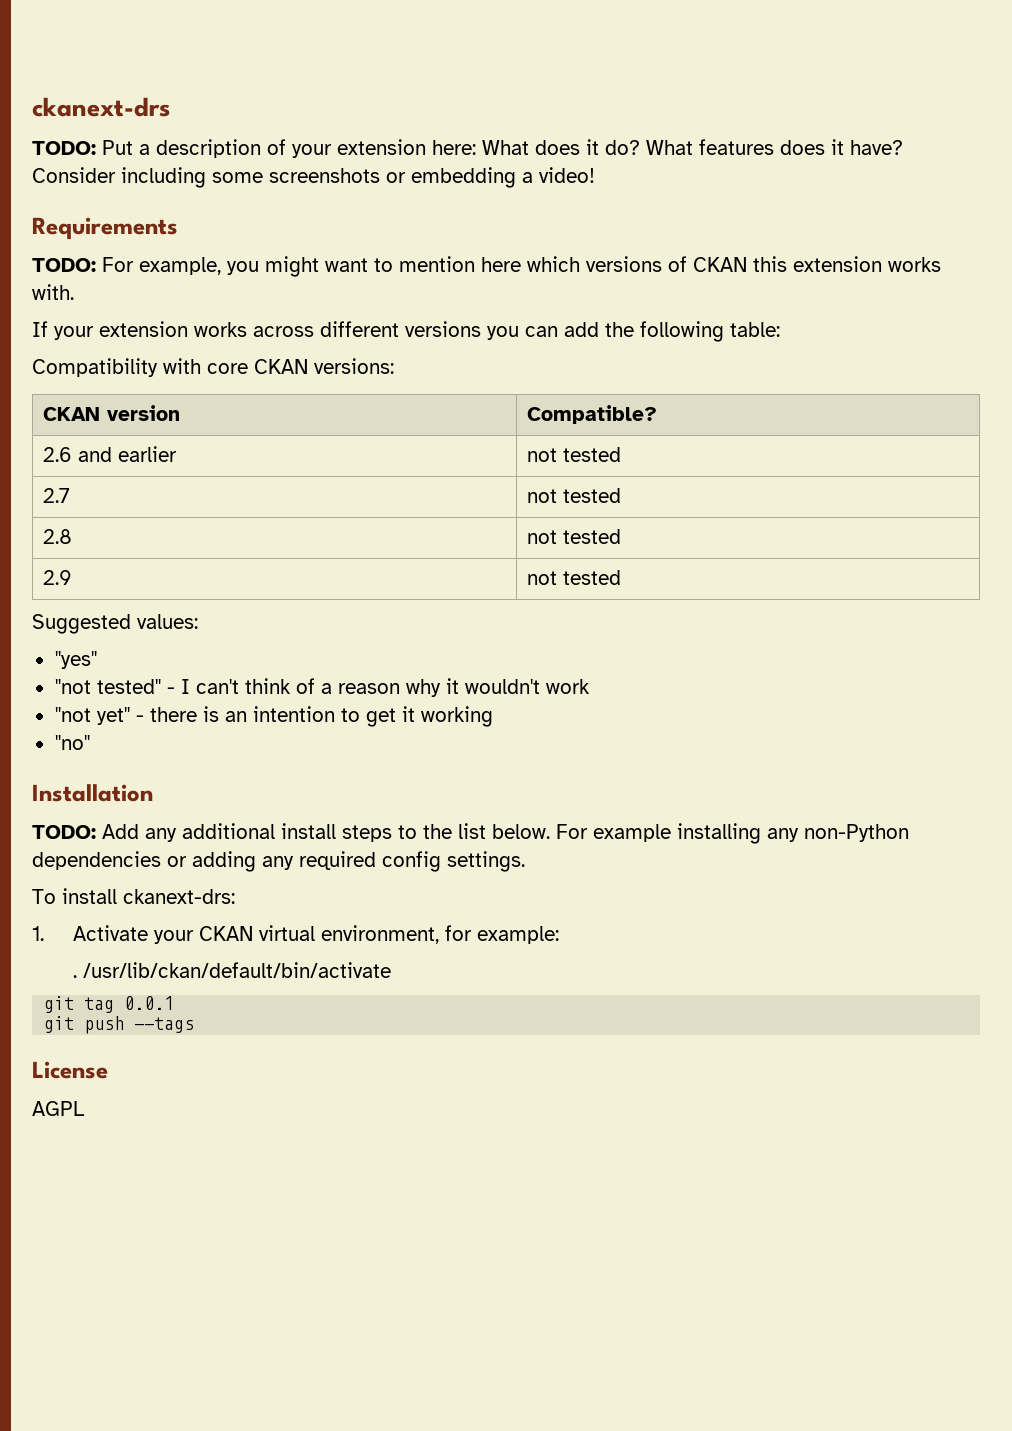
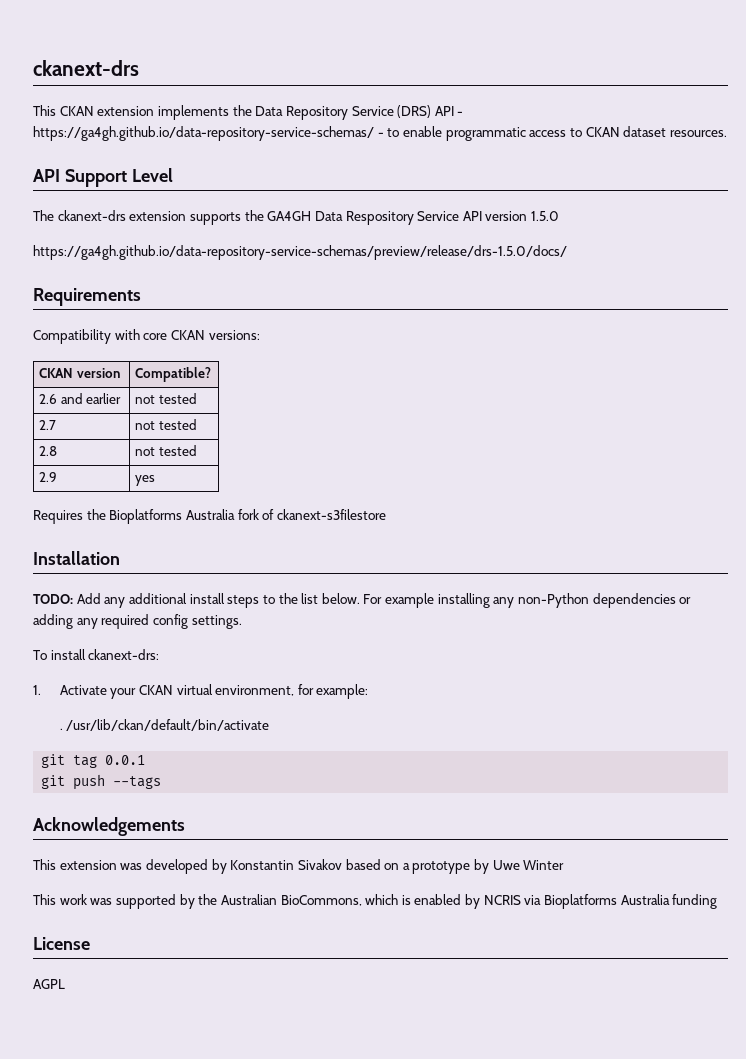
[32,139,903,158] [32,167,595,188] [32,217,178,240] [32,256,941,277] [32,284,74,300] [32,321,780,342] TODO: Put a description of your extension here: What does it do? What features does it have? Consider including some screenshots or embedding a video! // Requirements // TODO: For example, you might want to mention here which versions of CKAN this extension works with. // If your extension works across different versions you can add the following table: -> [33,105,464,120] [33,126,727,141] [33,168,173,187] [33,210,560,225] [33,245,567,260] [33,288,141,306] This CKAN extension implements the Data Repository Service (DRS) API - https://ga4gh.github.io/data-repository-service-schemas/ - to enable programmatic access to CKAN dataset resources. // API Support Level // The ckanext-drs extension supports the GA4GH Data Respository Service API version 1.5.0 // https://ga4gh.github.io/data-repository-service-schemas/preview/release/drs-1.5.0/docs/ // Requirements
[527,570,622,585] [32,614,198,634] [54,651,97,669] [54,678,590,697] [54,706,493,727] [54,735,90,750] not tested // Suggested values: // "yes" // "not tested" - I can't think of a reason why it wouldn't work // "not yet" - there is an intention to get it working // "no" -> [135,475,156,486] [33,509,386,524] yes // Requires the Bioplatforms Australia fork of ckanext-s3filestore
(195, 1025) none -> [33,817,185,836] [33,859,565,874] [33,894,718,909] // Acknowledgements // This extension was developed by Konstantin Sivakov based on a prototype by Uwe Winter // This work was supported by the Australian BioCommons, which is enabled by NCRIS via Bioplatforms Australia funding

